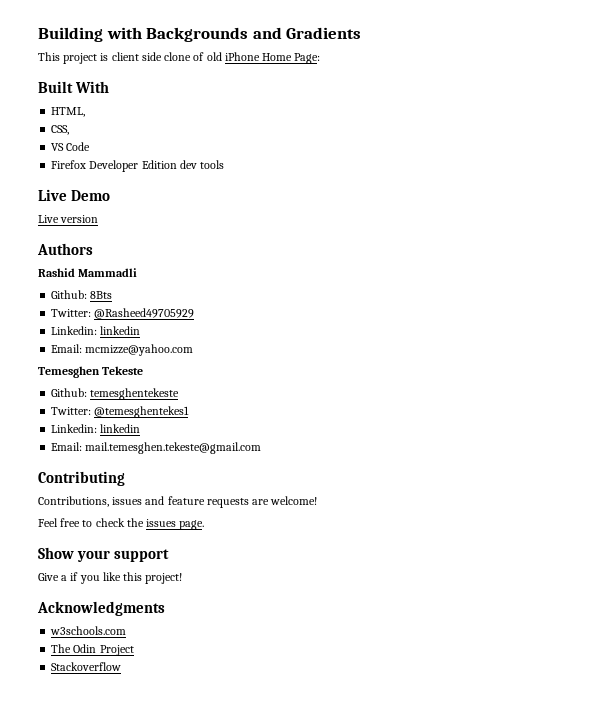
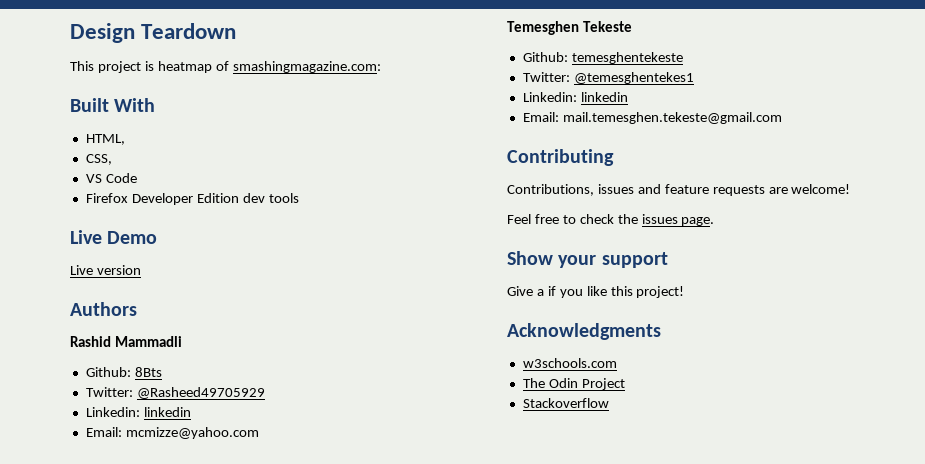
[38,27,362,42] [38,52,321,64] Building with Backgrounds and Gradients // This project is client side clone of old iPhone Home Page: -> [70,23,237,43] [70,61,381,73] Design Teardown // This project is heatmap of smashingmagazine.com:

